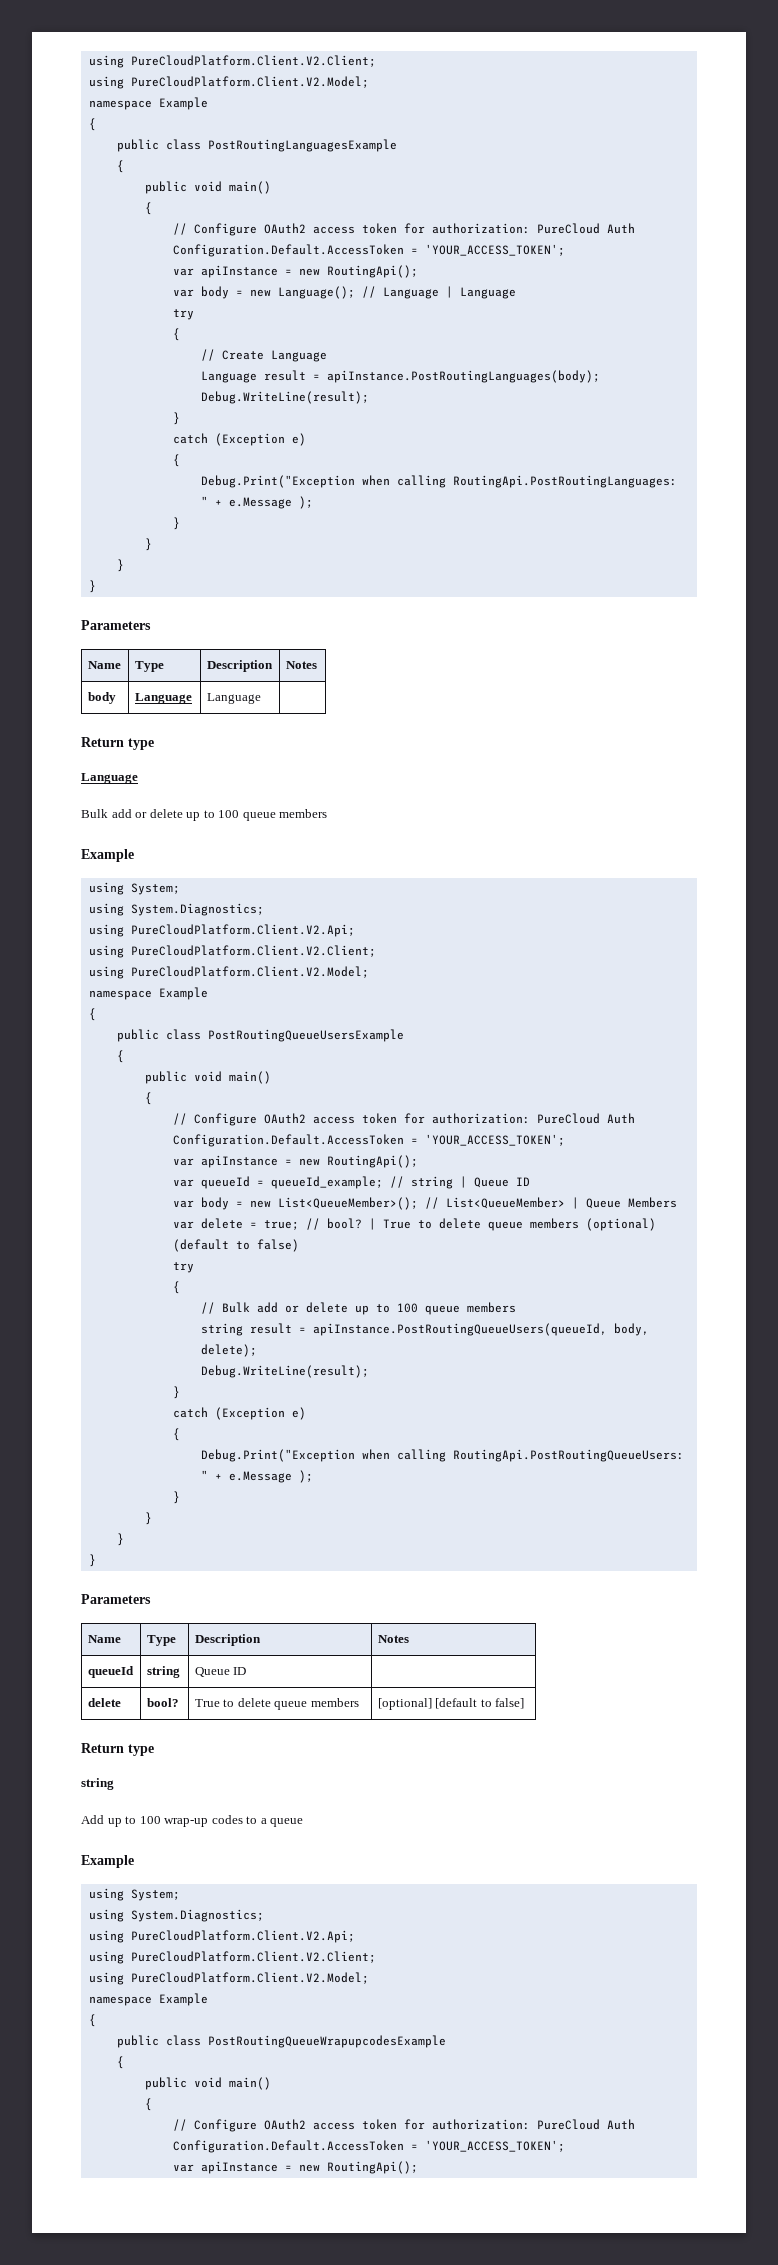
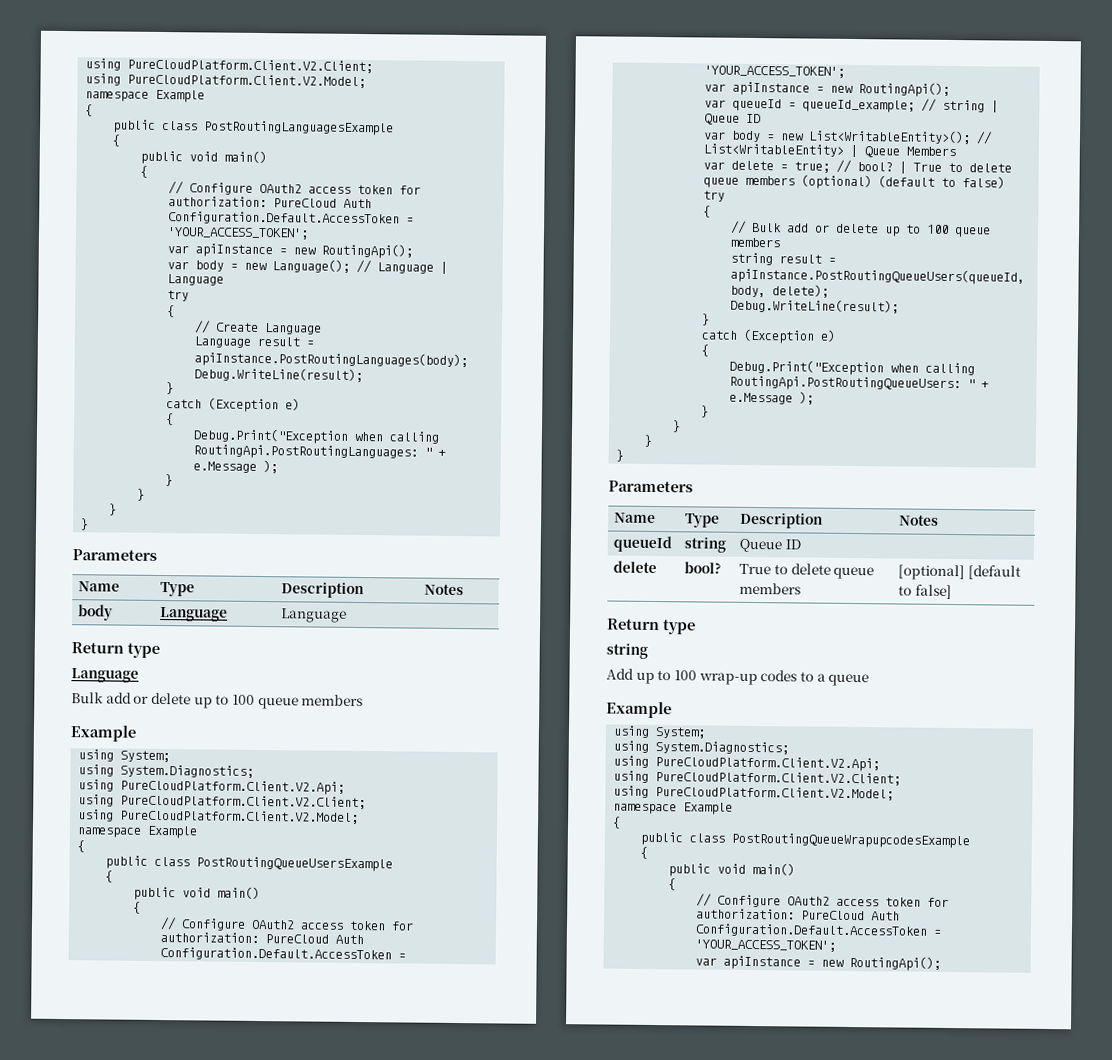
[277,1197,565,1210] List<QueueMember>(); // List<QueueMember> -> [808,129,994,145] [703,143,845,157] List<WritableEntity>(); // List<WritableEntity>

